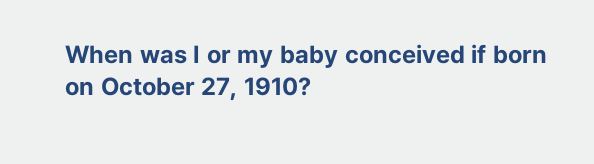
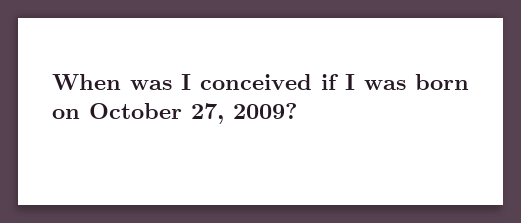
[206,44,487,68] or my baby conceived if -> [200,74,406,90] conceived if I was
[243,77,311,96] 1910? -> [233,103,297,119] 2009?

